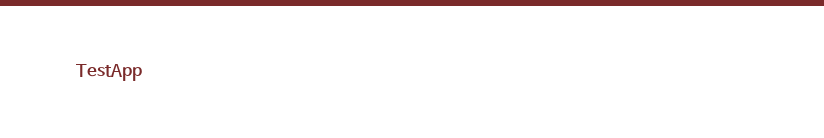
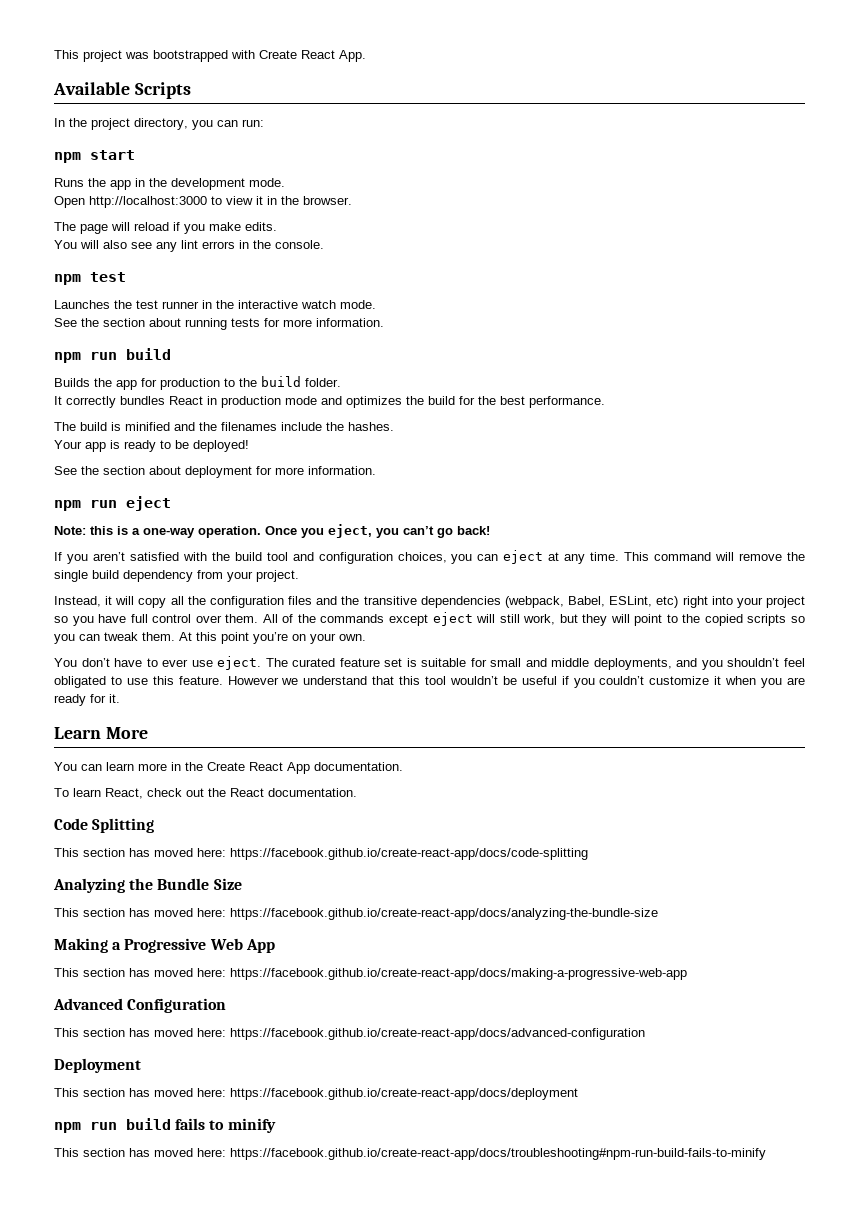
[76,64,142,81] TestApp -> [54,50,366,62] [53,82,191,99] [54,118,264,130] [54,150,135,163] [54,178,285,190] [54,196,352,208] [54,222,277,234] [54,240,324,252] [54,272,126,285] [54,300,376,309] [54,318,384,330] [54,348,171,363] [54,376,341,390] [54,396,605,408] [54,422,394,431] [54,440,249,452] [54,466,376,478] [54,496,171,511] [54,524,490,538] [54,550,806,564] [54,570,299,582] [54,596,805,608] [54,612,805,626] [54,632,366,644] [54,656,805,670] [54,676,806,688] [54,694,120,706] [54,727,148,739] [54,762,403,774] [54,788,357,799] [54,818,155,833] [54,848,588,860] [53,878,242,893] [54,908,658,920] [54,938,275,953] [54,968,687,980] [53,998,227,1013] [54,1028,645,1040] [54,1058,141,1073] [54,1088,578,1100] [54,1118,276,1133] [54,1148,766,1160] This project was bootstrapped with Create React App. // Available Scripts // In the project directory, you can run: // npm start // Runs the app in the development mode. // Open http://localhost:3000 to view it in the browser. // The page will reload if you make edits. // You will also see any lint errors in the console. // npm test // Launches the test runner in the interactive watch mode. // See the section about running tests for more information. // npm run build // Builds the app for production to the build folder. // It correctly bundles React in production mode and optimizes the build for the best performance. // The build is minified and the filenames include the hashes. // Your app is ready to be deployed! // See the section about deployment for more information. // npm run eject // Note: this is a one-way operation. Once you eject, you can’t go back! // If you aren’t satisfied with the build tool and configuration choices, you can eject at any time. This command will remove the single build dependency from your project. // Instead, it will copy all the configuration files and the transitive dependencies (webpack, Babel, ESLint, etc) right into your project so you have full control over them. All of the commands except eject will still work, but they will point to the copied scripts so you can tweak them. At this point you’re on your own. // You don’t have to ever use eject. The curated feature set is suitable for small and middle deployments, and you shouldn’t feel obligated to use this feature. However we understand that this tool wouldn’t be useful if you couldn’t customize it when you are ready for it. // Learn More // You can learn more in the Create React App documentation. // To learn React, check out the React documentation. // Code Splitting // This section has moved here: https://facebook.github.io/create-react-app/docs/code-splitting // Analyzing the Bundle Size // This section has moved here: https://facebook.github.io/create-react-app/docs/analyzing-the-bundle-size // Making a Progressive Web App // This section has moved here: https://facebook.github.io/create-react-app/docs/making-a-progressive-web-app // Advanced Configuration // This section has moved here: https://facebook.github.io/create-react-app/docs/advanced-configuration // Deployment // This section has moved here: https://facebook.github.io/create-react-app/docs/deployment // npm run build fails to minify // This section has moved here: https://facebook.github.io/create-react-app/docs/troubleshooting#npm-run-build-fails-to-minify

